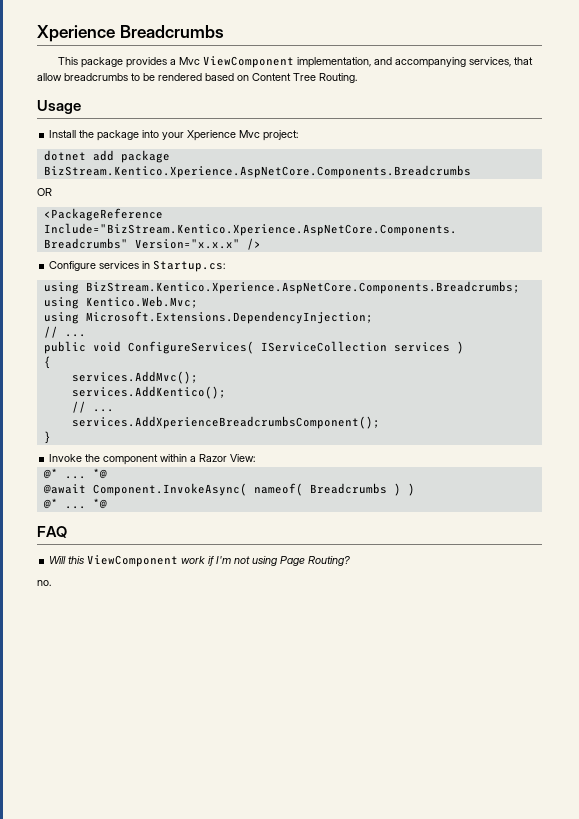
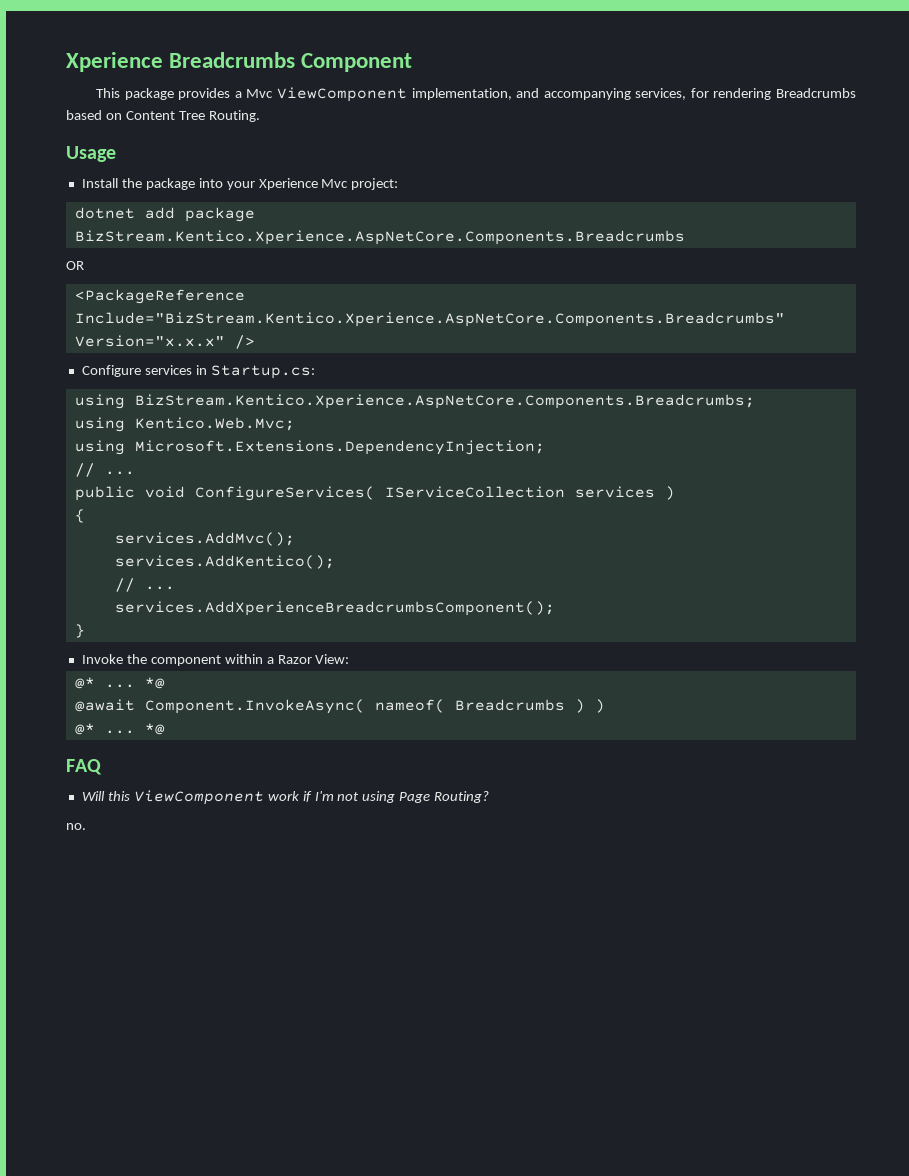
(224, 31) none -> [301,53,413,72] Component
[513,57,533,65] [37,73,202,81] that allow breadcrumbs to be rendered -> [690,88,857,100] for rendering Breadcrumbs

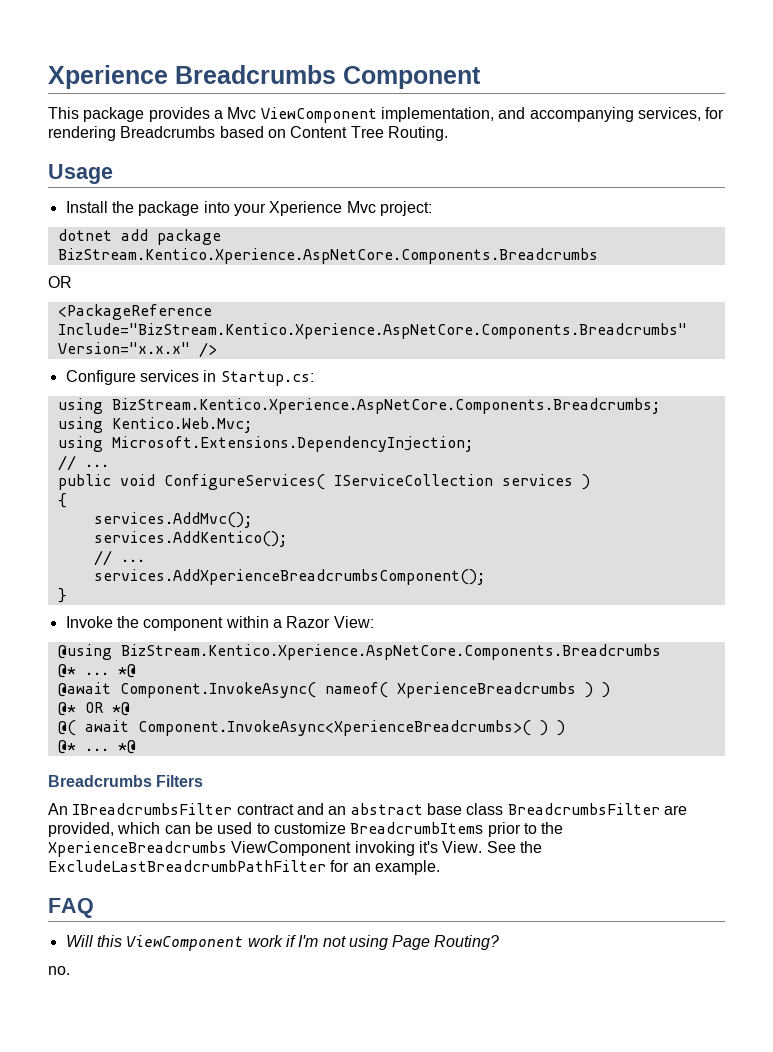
(350, 659) none -> [57,644,661,660] // @using BizStream.Kentico.Xperience.AspNetCore.Components.Breadcrumbs
[454,699,565,711] Breadcrumbs -> [396,682,610,698] [57,702,130,716] [57,720,531,736] XperienceBreadcrumbs ) ) // @* OR *@ // @( await Component.InvokeAsync<XperienceBreadcrumbs>(
(165, 729) none -> [48,775,204,787] [48,803,687,815] [48,822,564,837] [48,841,542,857] [48,860,440,875] // Breadcrumbs Filters // An IBreadcrumbsFilter contract and an abstract base class BreadcrumbsFilter are provided, which can be used to customize BreadcrumbItems prior to the XperienceBreadcrumbs ViewComponent invoking it's View. See the ExcludeLastBreadcrumbPathFilter for an example.

